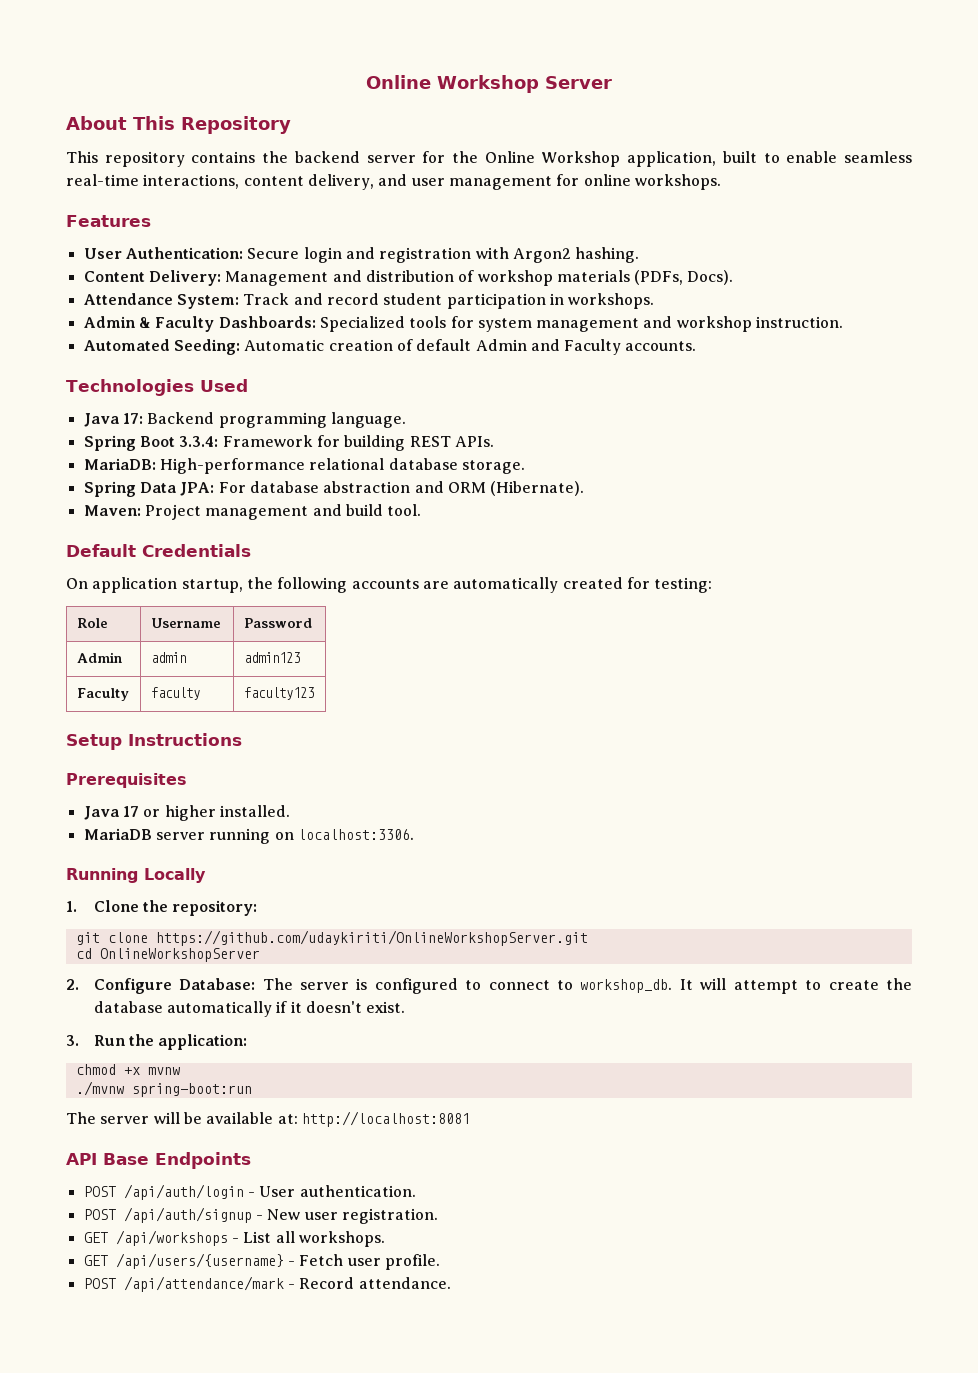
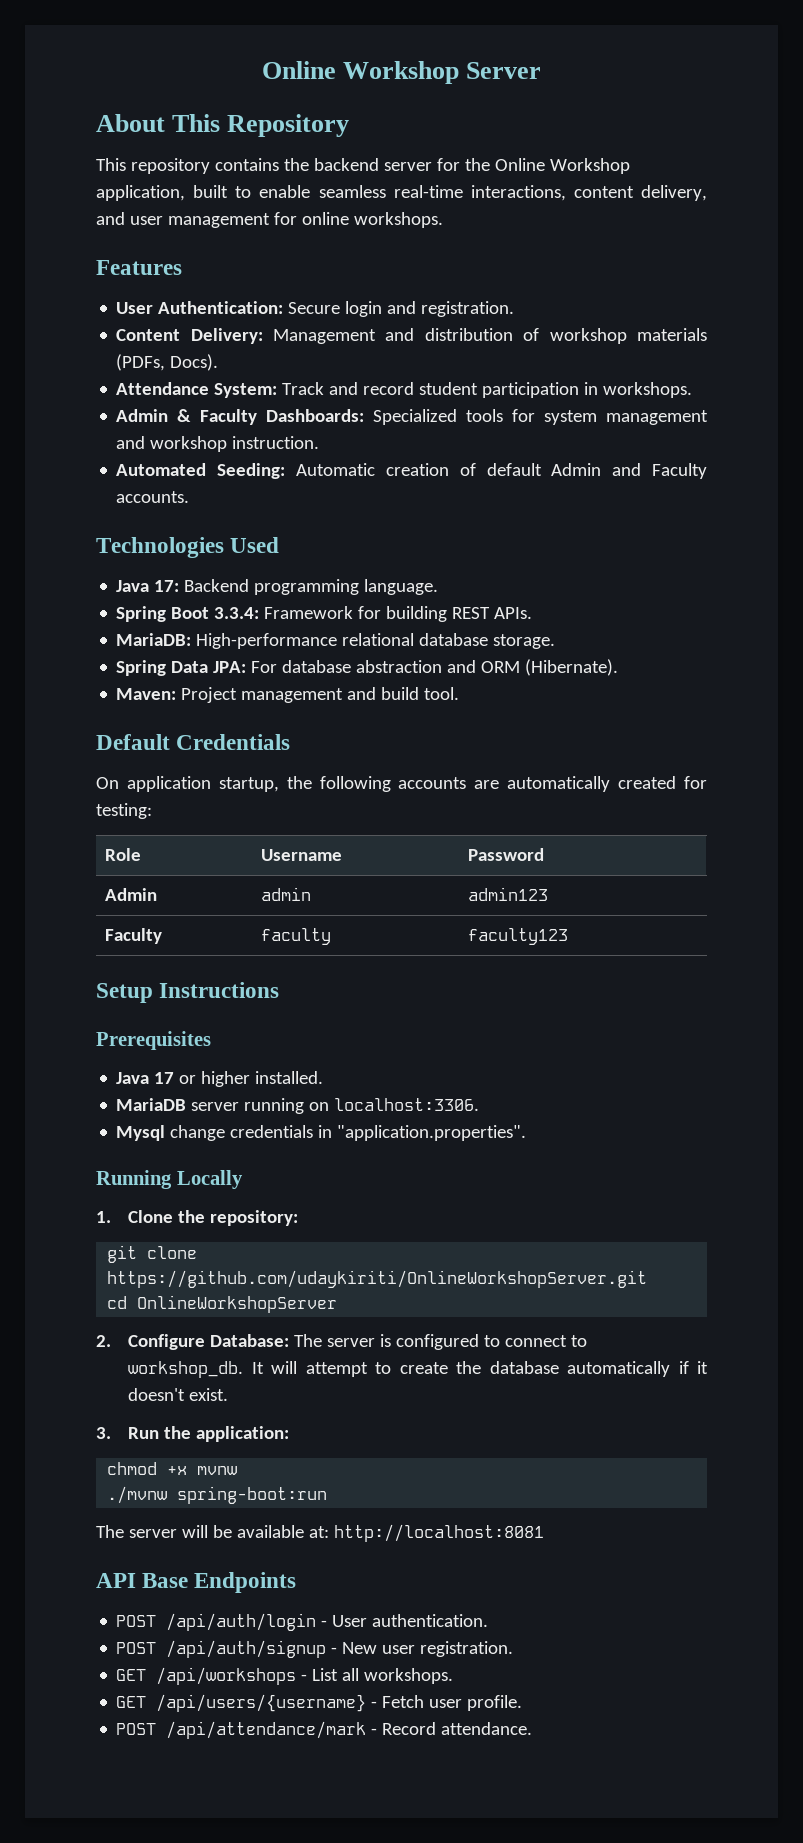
[379,247,640,263] registration with Argon2 hashing. -> [421,301,515,317] registration.
(414, 834) none -> [116,1125,527,1141] // Mysql change credentials in "application.properties".

